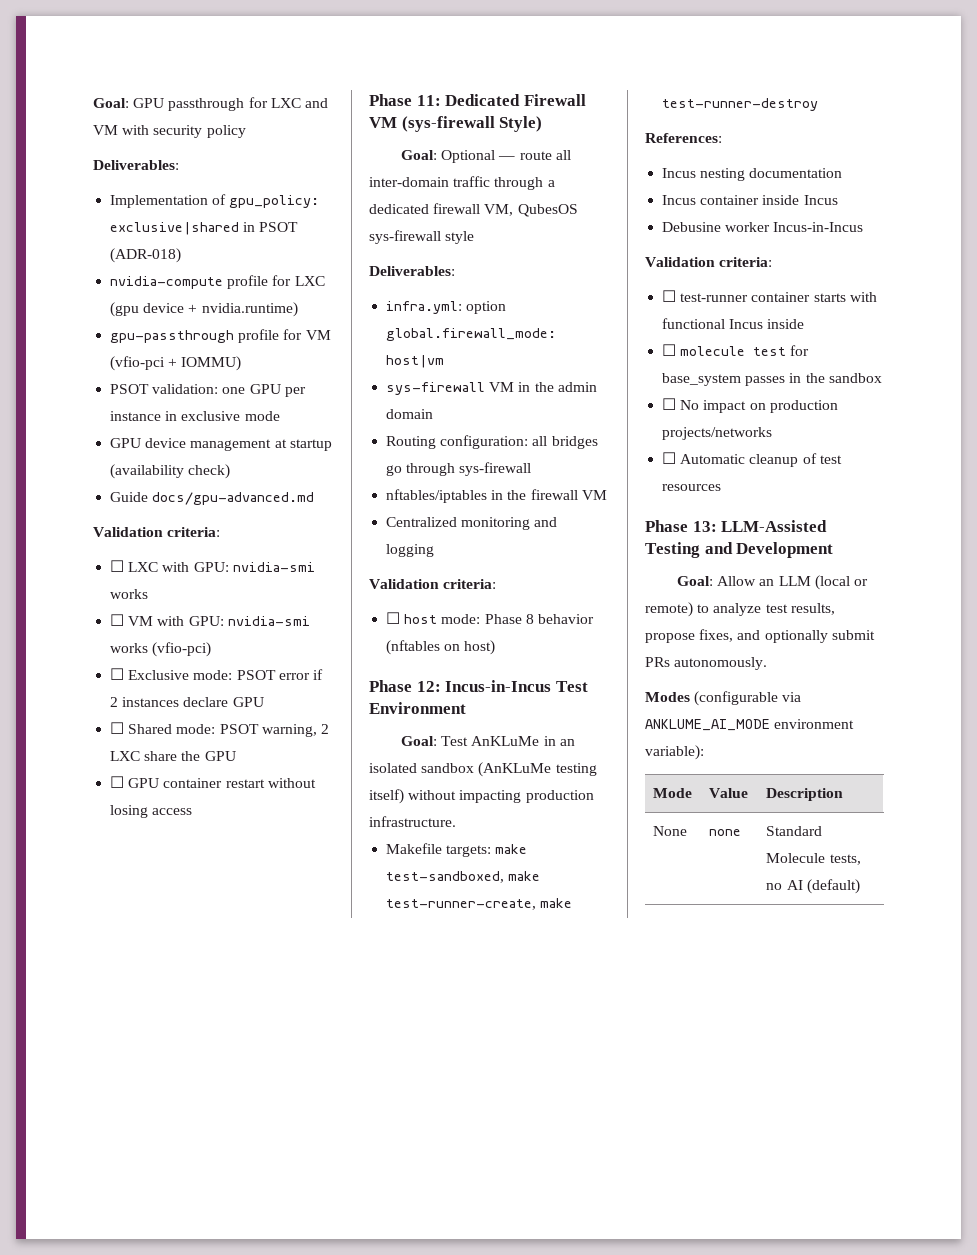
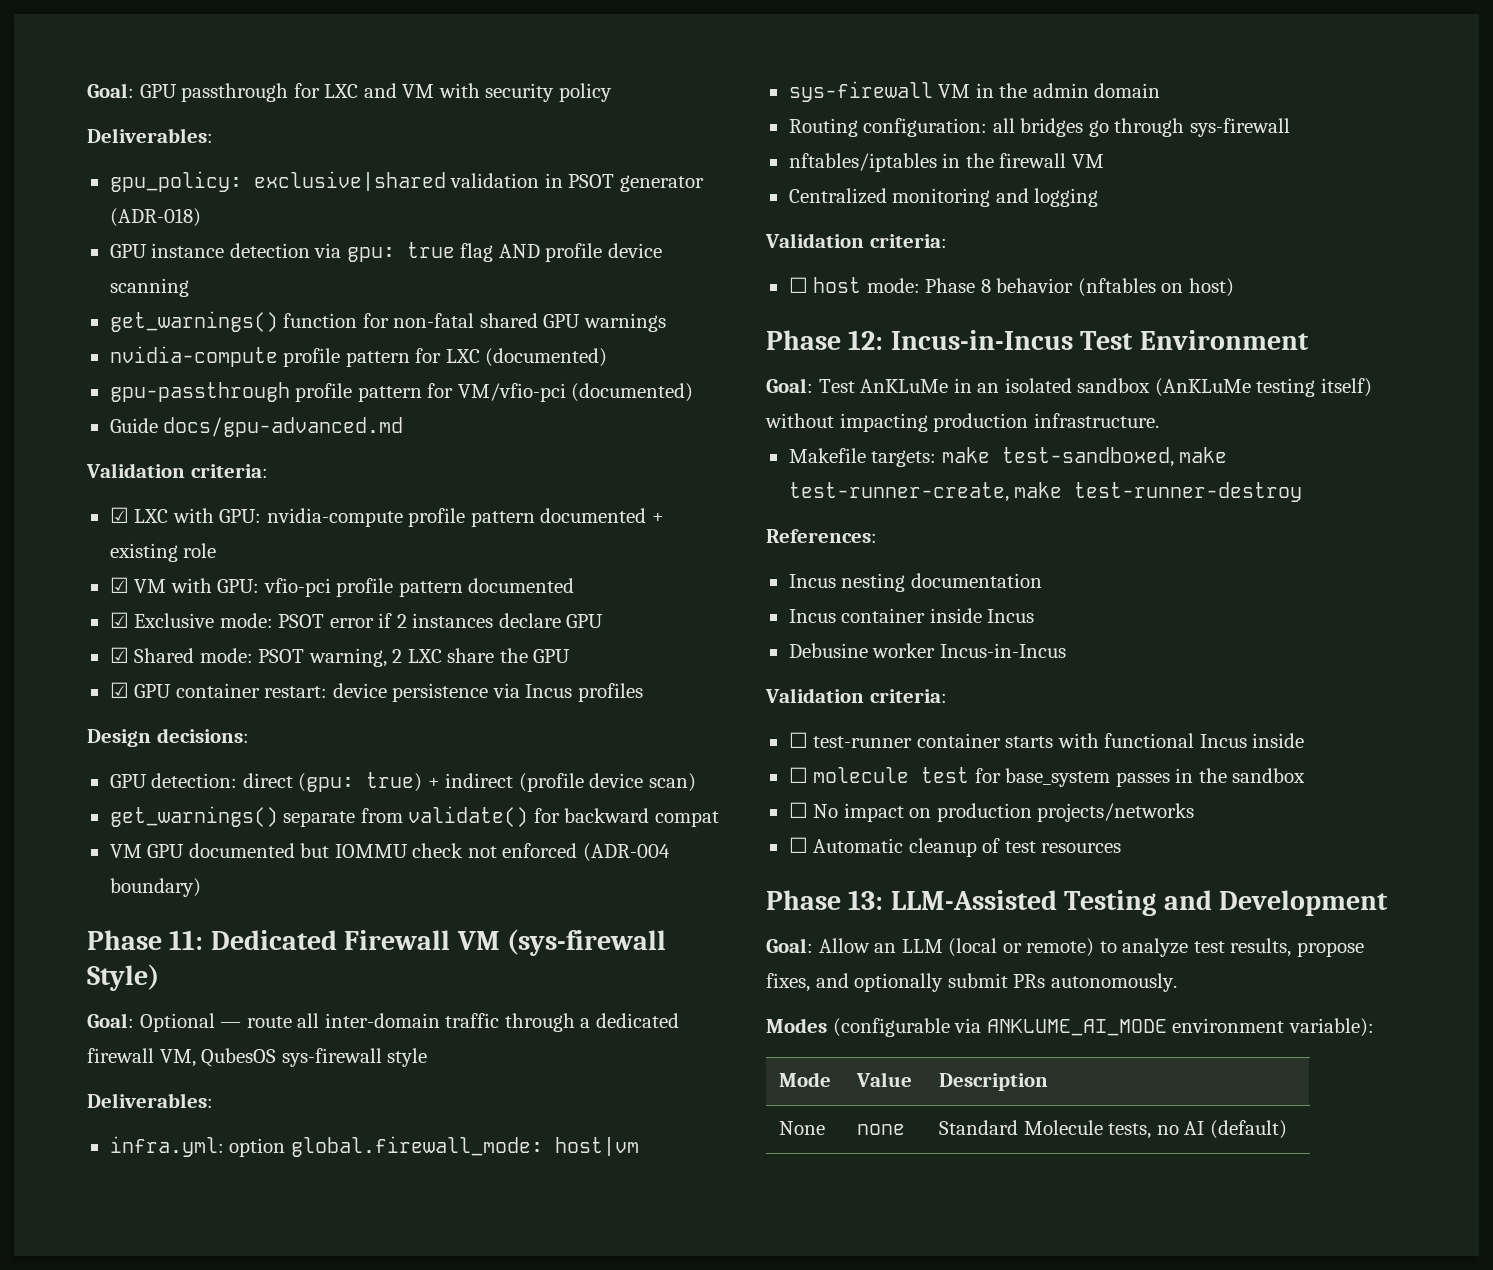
[110,194,227,208] Implementation of -> (213, 135) none
(240, 228) none -> [450,173,540,188] validation
(299, 227) none -> [619,175,704,192] generator
[110,275,325,289] [110,302,298,317] [110,329,331,343] [110,356,242,371] [110,384,306,397] [110,411,280,421] [110,438,332,451] [110,464,231,479] // nvidia-compute profile for LXC (gpu device + nvidia.runtime) // gpu-passthrough profile for VM (vfio-pci + IOMMU) // PSOT validation: one GPU per instance in exclusive mode // GPU device management at startup (availability check) -> [109,242,662,262] [109,278,189,297] [109,311,666,332] [109,346,608,367] [109,382,694,402] // GPU instance detection via gpu: true flag AND profile device scanning // get_warnings() function for non-fatal shared GPU warnings // nvidia-compute profile pattern for LXC (documented) // gpu-passthrough profile pattern for VM/vfio-pci (documented)
[110,560,125,572] ☐ -> [109,507,129,523] ☑
[232,562,315,572] [110,589,149,599] [110,614,310,626] [110,642,212,657] [110,668,125,680] nvidia-smi works // ☐ VM with GPU: nvidia-smi works (vfio-pci) // ☐ -> [266,508,664,527] [109,543,217,562] [109,577,575,597] [109,612,129,628] nvidia-compute profile pattern documented + existing role // ☑ VM with GPU: vfio-pci profile pattern documented // ☑
[110,722,125,734] ☐ -> [109,647,129,663] ☑
[110,776,125,788] ☐ -> [109,682,129,698] ☑
[225,778,316,788] [110,805,193,818] restart without losing access -> [264,683,643,702] [87,728,249,747] [109,772,696,792] [109,806,719,827] [109,843,670,862] [109,878,201,897] restart: device persistence via Incus profiles // Design decisions: // GPU detection: direct (gpu: true) + indirect (profile device scan) // get_warnings() separate from validate() for backward compat // VM GPU documented but IOMMU check not enforced (ADR-004 boundary)

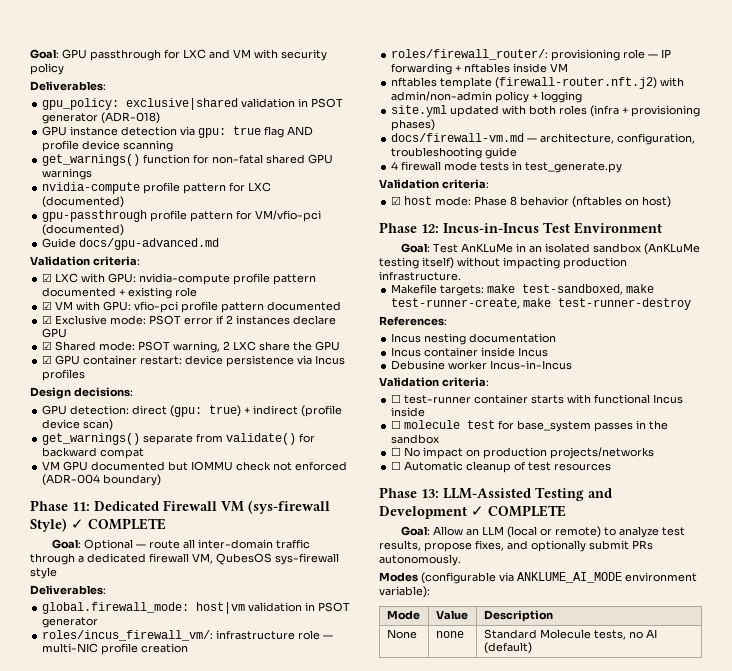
(159, 977) none -> [71,518,166,530] ✓ COMPLETE
[109,1136,286,1157] infra.yml: option -> (106, 590) none
[788,81,1161,102] [788,118,1290,137] [788,153,1104,172] [788,188,1099,207] [765,233,947,248] [788,277,808,293] // sys-firewall VM in the admin domain // Routing configuration: all bridges go through sys-firewall // nftables/iptables in the firewall VM // Centralized monitoring and logging // Validation criteria: // ☐ -> [248,602,351,612] [42,617,99,628] [42,630,334,641] [42,643,189,655] [391,49,672,61] [391,63,569,75] [391,77,685,89] [391,91,583,103] [391,105,701,117] [391,119,436,131] [391,133,696,145] [391,147,518,159] [391,161,623,173] [379,179,489,189] [391,196,402,205] validation in PSOT generator // roles/incus_firewall_vm/: infrastructure role — multi-NIC profile creation // roles/firewall_router/: provisioning role — IP forwarding + nftables inside VM // nftables template (firewall-router.nft.j2) with admin/non-admin policy + logging // site.yml updated with both roles (infra + provisioning phases) // docs/firewall-vm.md — architecture, configuration, troubleshooting guide // 4 firewall mode tests in test_generate.py // Validation criteria: // ☑
(1389, 903) none -> [471,505,566,517] ✓ COMPLETE

